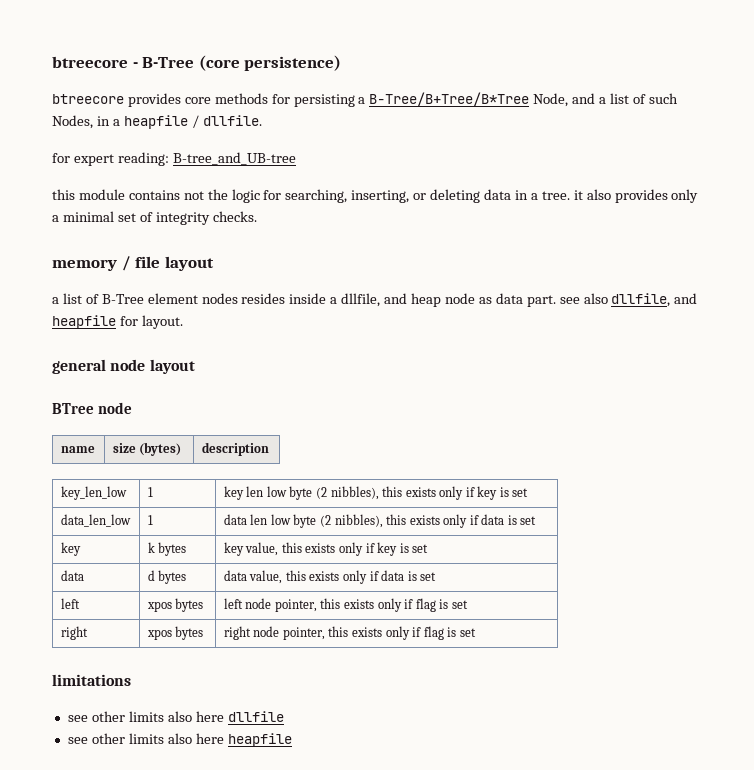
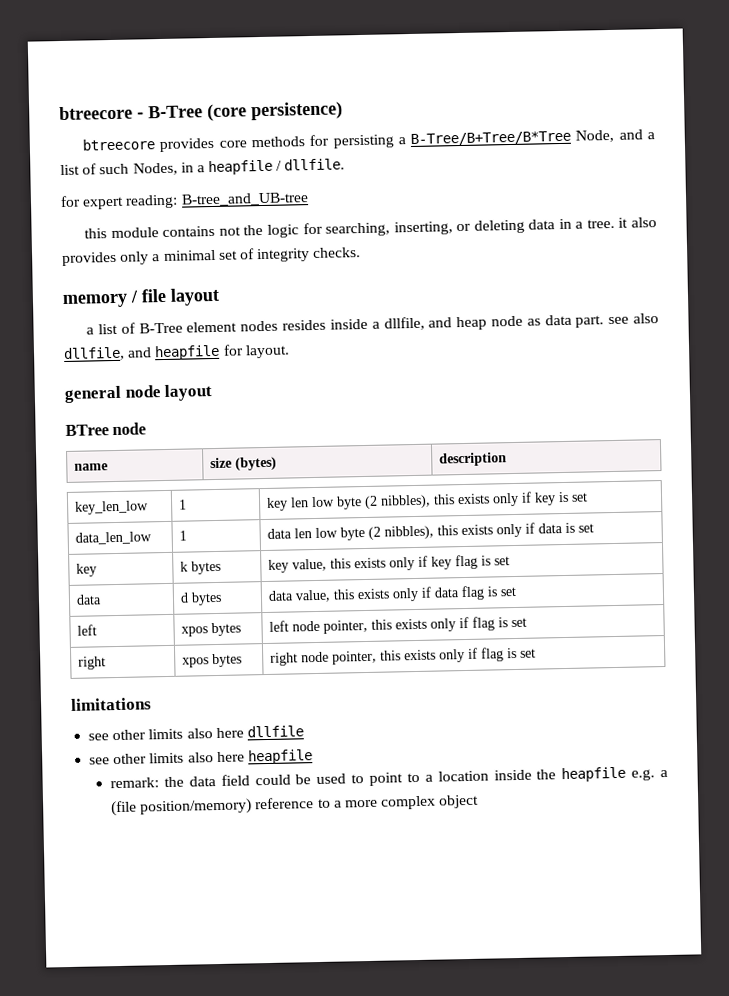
(398, 549) none -> [455,554,479,570] flag
(405, 575) none -> [461,585,486,601] flag
(292, 740) none -> [110,766,668,789] [111,794,480,817] // remark: the data field could be used to point to a location inside the heapfile e.g. a (file position/memory) reference to a more complex object

